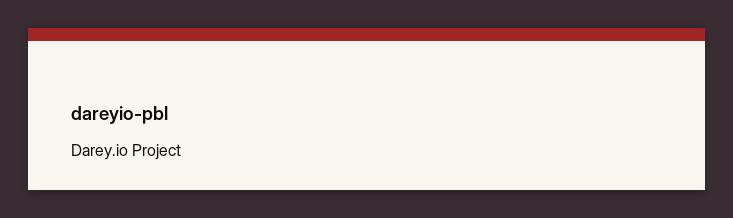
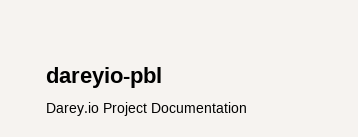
(182, 152) none -> [151,102,247,113] Documentation

